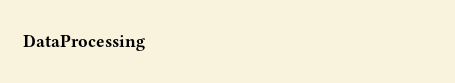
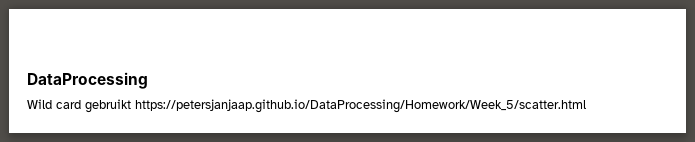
(145, 42) none -> [27,99,586,113] // Wild card gebruikt https://petersjanjaap.github.io/DataProcessing/Homework/Week_5/scatter.html

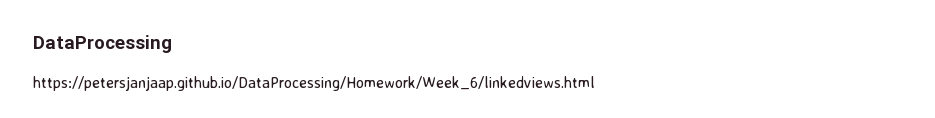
[27,99,586,113] Wild card gebruikt https://petersjanjaap.github.io/DataProcessing/Homework/Week_5/scatter.html -> [33,76,595,91] https://petersjanjaap.github.io/DataProcessing/Homework/Week_6/linkedviews.html

